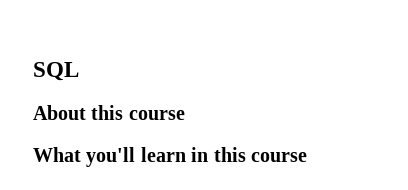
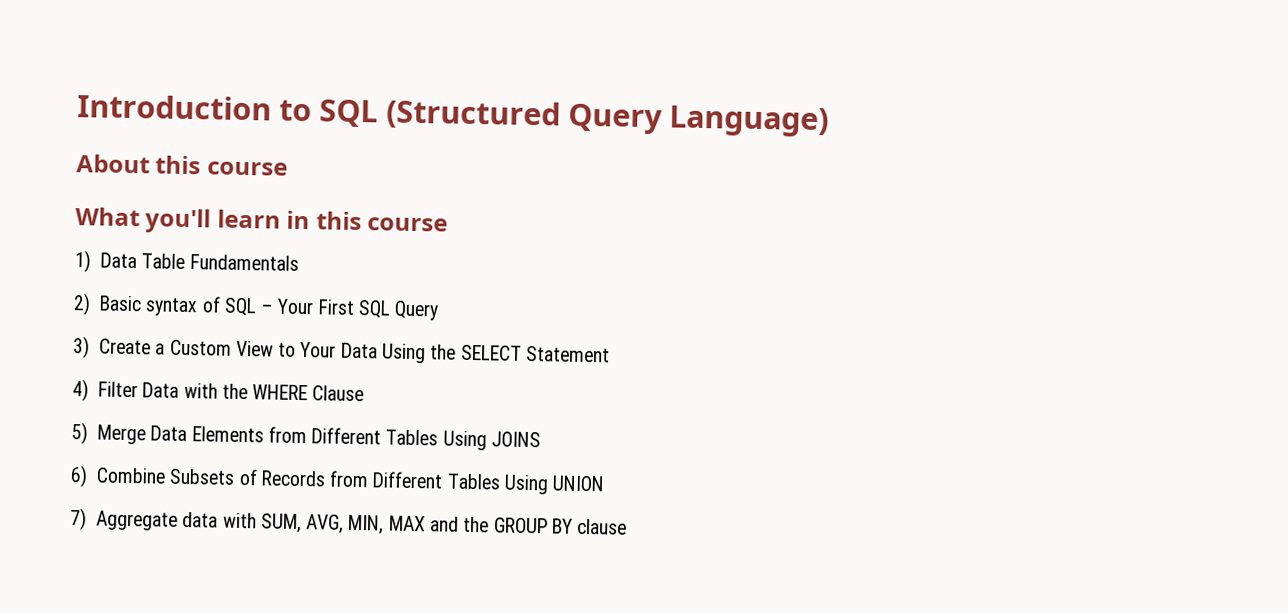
[33,62,79,81] SQL -> [77,94,830,138] Introduction to SQL (Structured Query Language)
(307, 157) none -> [74,250,299,273] [73,293,440,321] [73,336,610,364] [72,379,365,402] [71,422,541,451] [70,465,606,495] [70,508,628,535] // 1) Data Table Fundamentals // 2) Basic syntax of SQL – Your First SQL Query // 3) Create a Custom View to Your Data Using the SELECT Statement // 4) Filter Data with the WHERE Clause // 5) Merge Data Elements from Different Tables Using JOINS // 6) Combine Subsets of Records from Different Tables Using UNION // 7) Aggregate data with SUM, AVG, MIN, MAX and the GROUP BY clause

